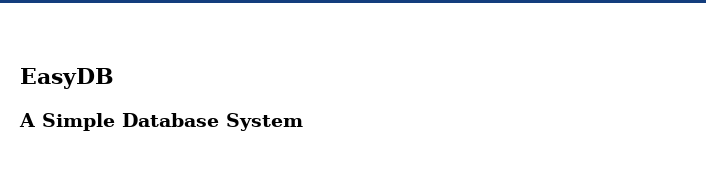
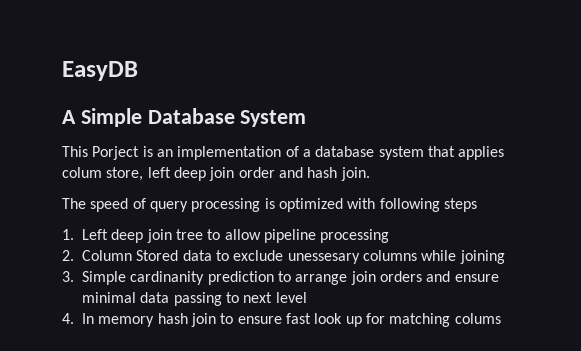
(303, 122) none -> [62,146,505,160] [62,167,370,181] [62,198,477,212] [62,229,390,243] [62,250,505,264] [62,271,499,285] [82,292,307,306] [62,313,501,327] // This Porject is an implementation of a database system that applies colum store, left deep join order and hash join. // The speed of query processing is optimized with following steps // 1. Left deep join tree to allow pipeline processing // 2. Column Stored data to exclude unessesary columns while joining // 3. Simple cardinanity prediction to arrange join orders and ensure minimal data passing to next level // 4. In memory hash join to ensure fast look up for matching colums

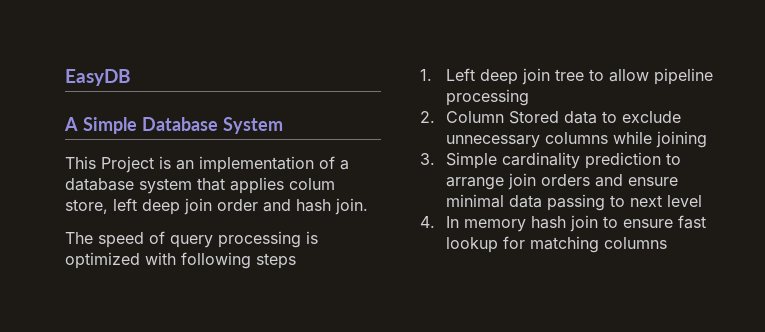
[92,146,140,160] Porject -> [101,156,154,173] Project
[287,253,360,264] unessesary -> [445,135,540,148] unnecessary
[130,271,205,285] cardinanity -> [501,152,580,169] cardinality
[314,313,362,327] look up -> [445,237,498,253] lookup
[454,313,501,324] colums -> [603,237,667,249] columns

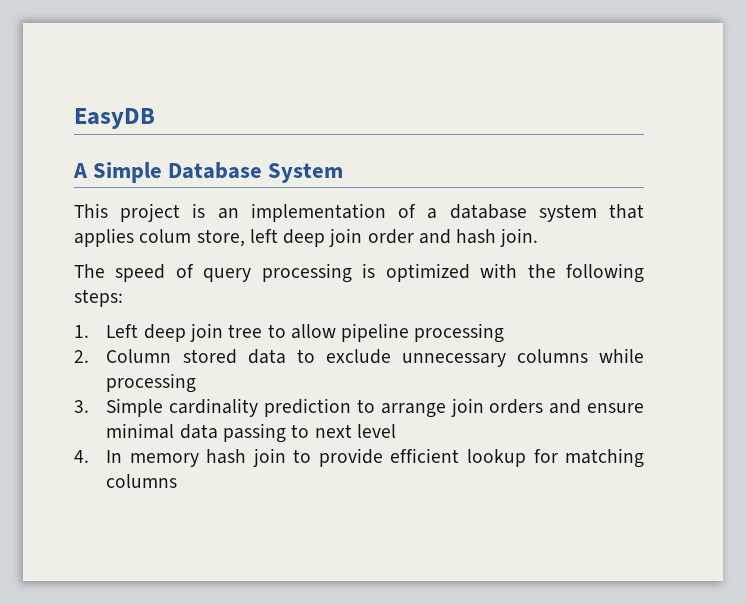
[101,156,154,173] Project -> [120,203,181,222] project
[181,252,296,269] following steps -> [527,263,645,283] [74,289,123,307] the following steps:
[508,111,559,124] Stored -> [182,349,237,364] stored
[655,131,707,148] joining -> [106,373,197,393] processing
[622,215,706,229] ensure fast -> [318,448,460,467] provide efficient

